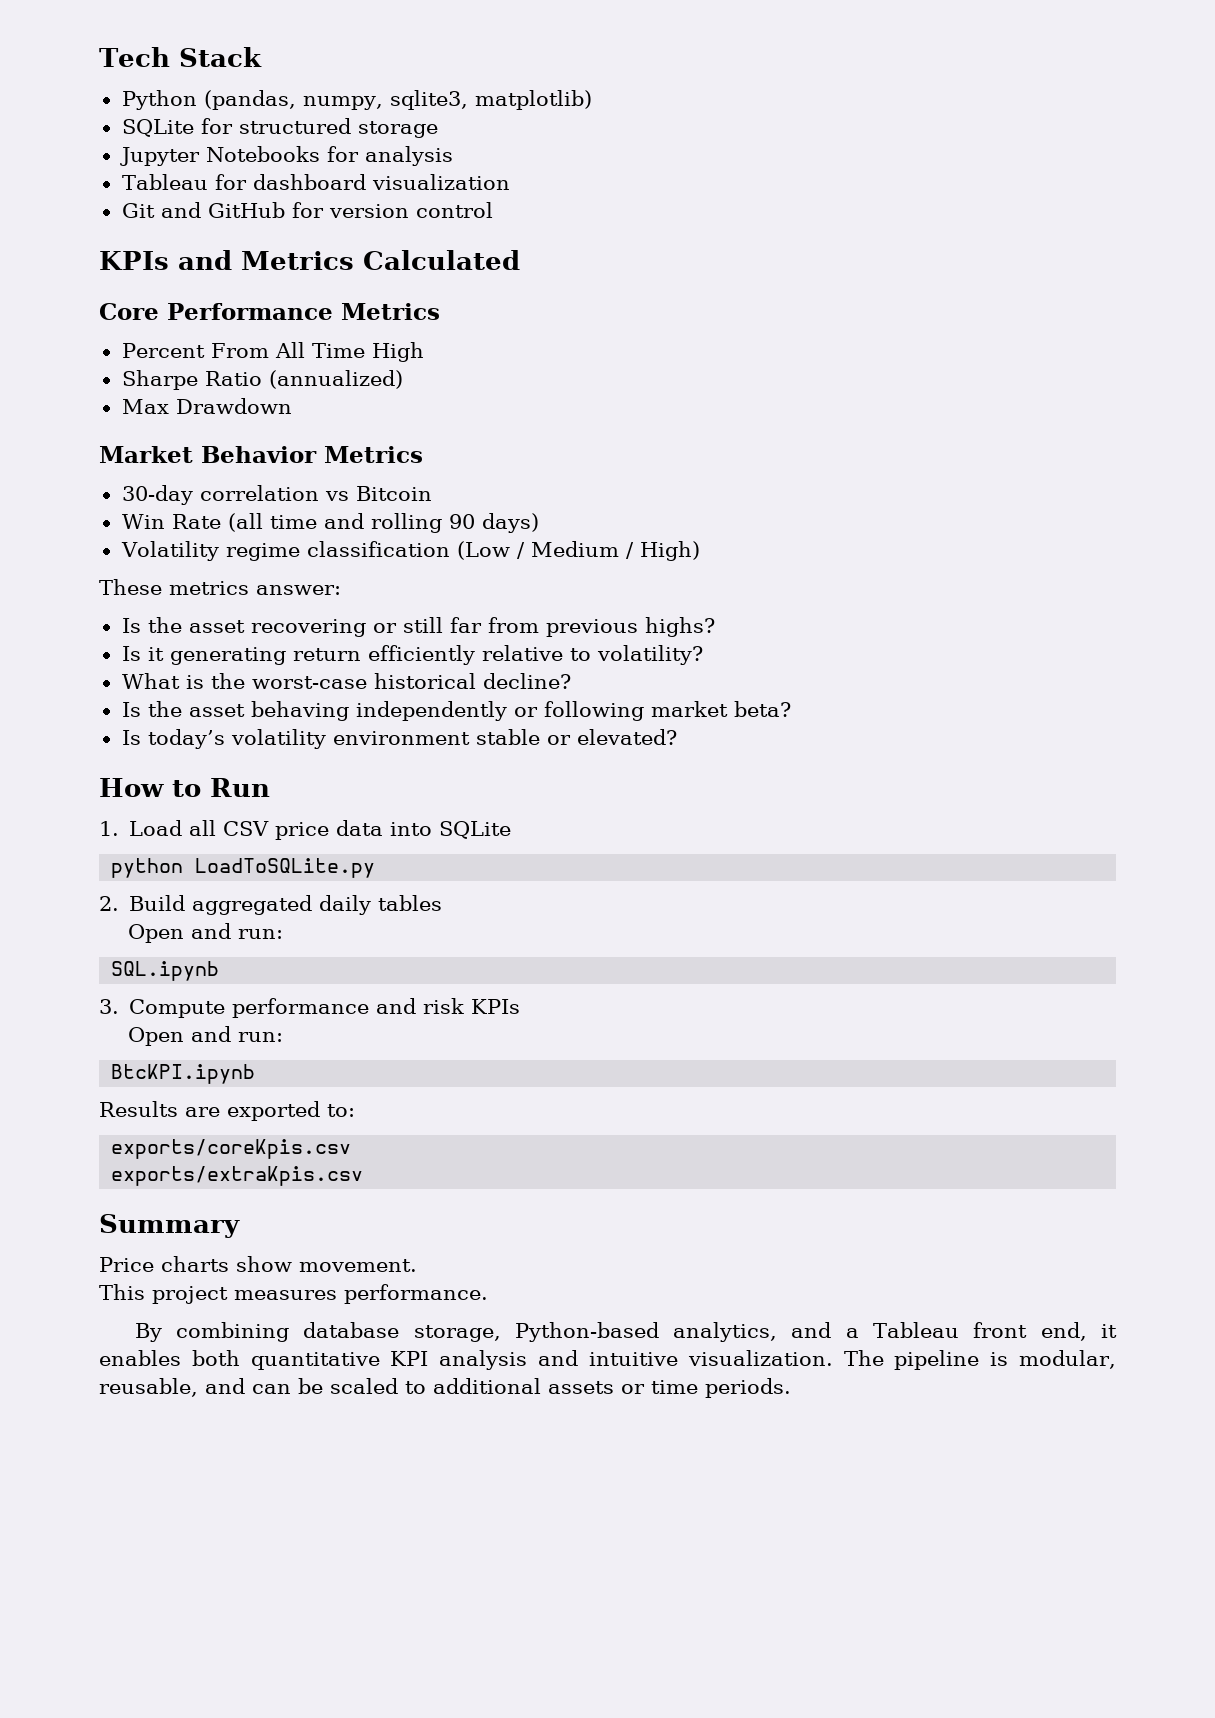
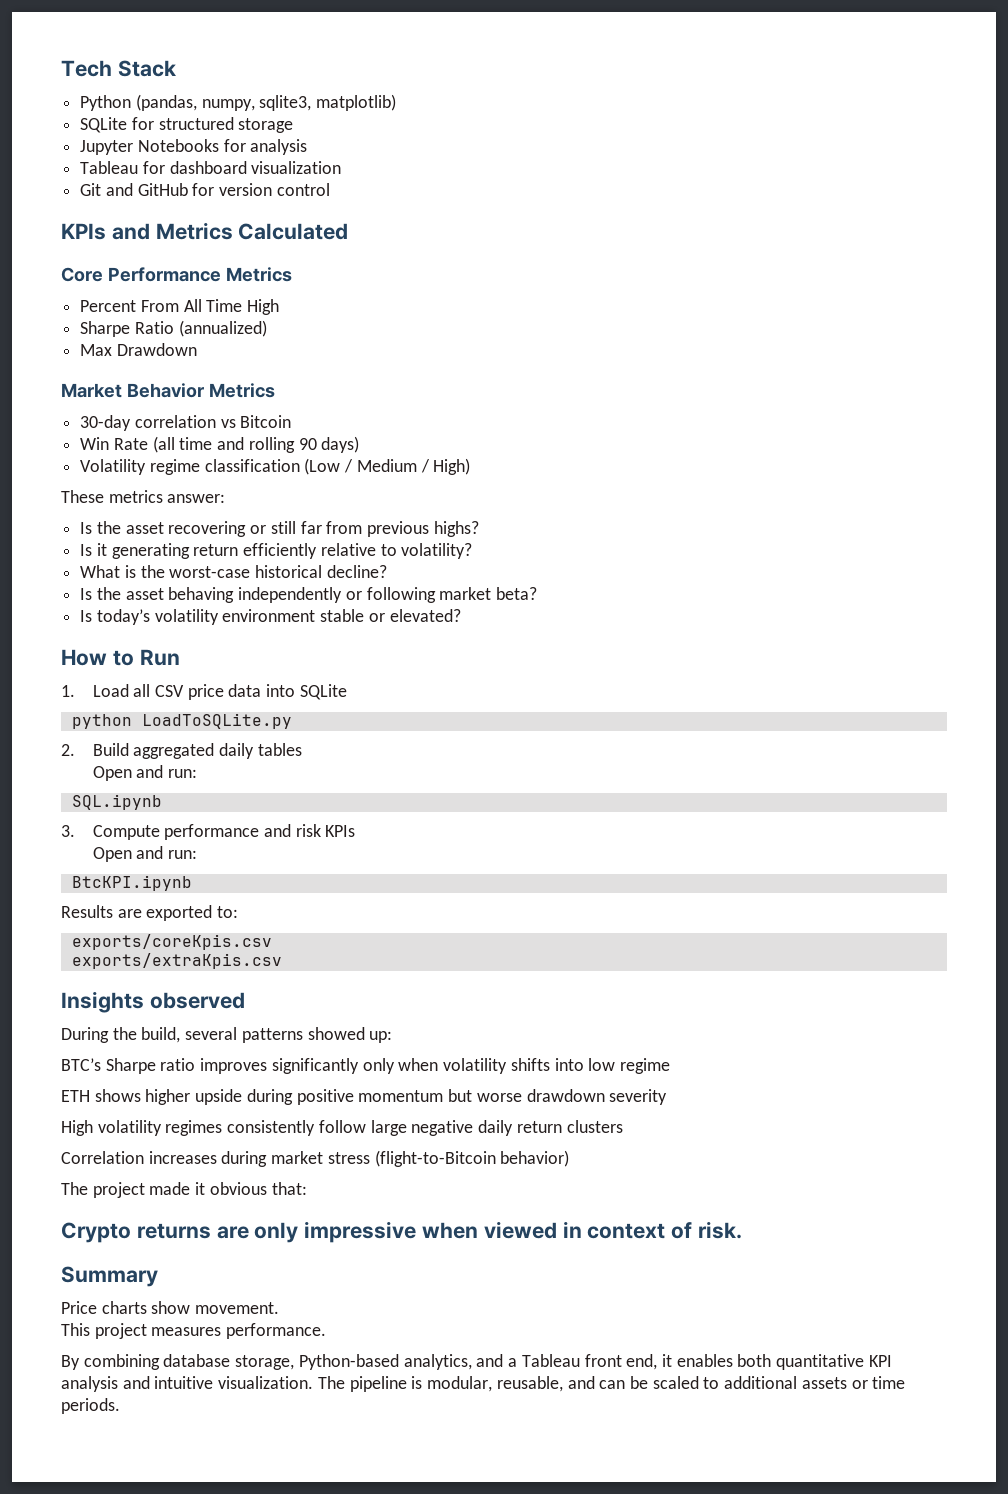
(364, 1176) none -> [61,991,245,1013] [61,1027,393,1043] [61,1058,670,1074] [61,1089,668,1105] [61,1120,623,1136] [61,1150,570,1167] [61,1182,307,1198] [61,1221,743,1243] // Insights observed // During the build, several patterns showed up: // BTC’s Sharpe ratio improves significantly only when volatility shifts into low regime // ETH shows higher upside during positive momentum but worse drawdown severity // High volatility regimes consistently follow large negative daily return clusters // Correlation increases during market stress (flight-to-Bitcoin behavior) // The project made it obvious that: // Crypto returns are only impressive when viewed in context of risk.

